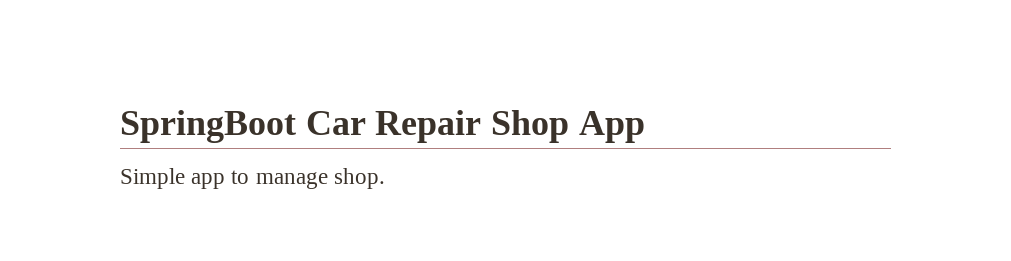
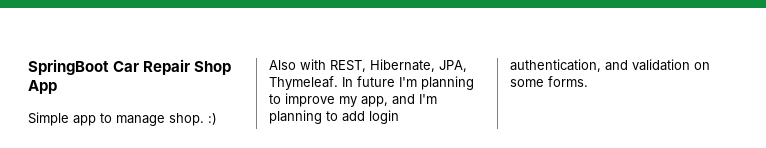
(385, 178) none -> [208,113,217,125] [269,59,467,72] [269,76,474,90] [269,93,437,107] [269,110,399,124] [510,59,710,72] [510,76,588,87] :) Also with REST, Hibernate, JPA, Thymeleaf. In future I'm planning to improve my app, and I'm planning to add login authentication, and validation on some forms.

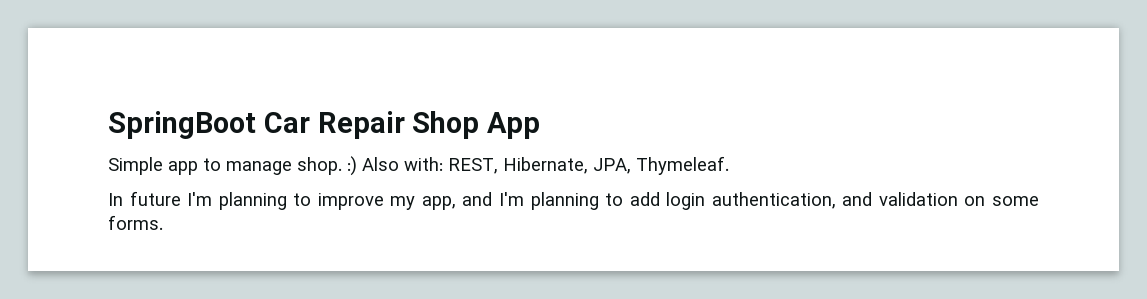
[300,59,326,70] with -> [404,157,443,171] with:
(338, 83) none -> (729, 165) //

